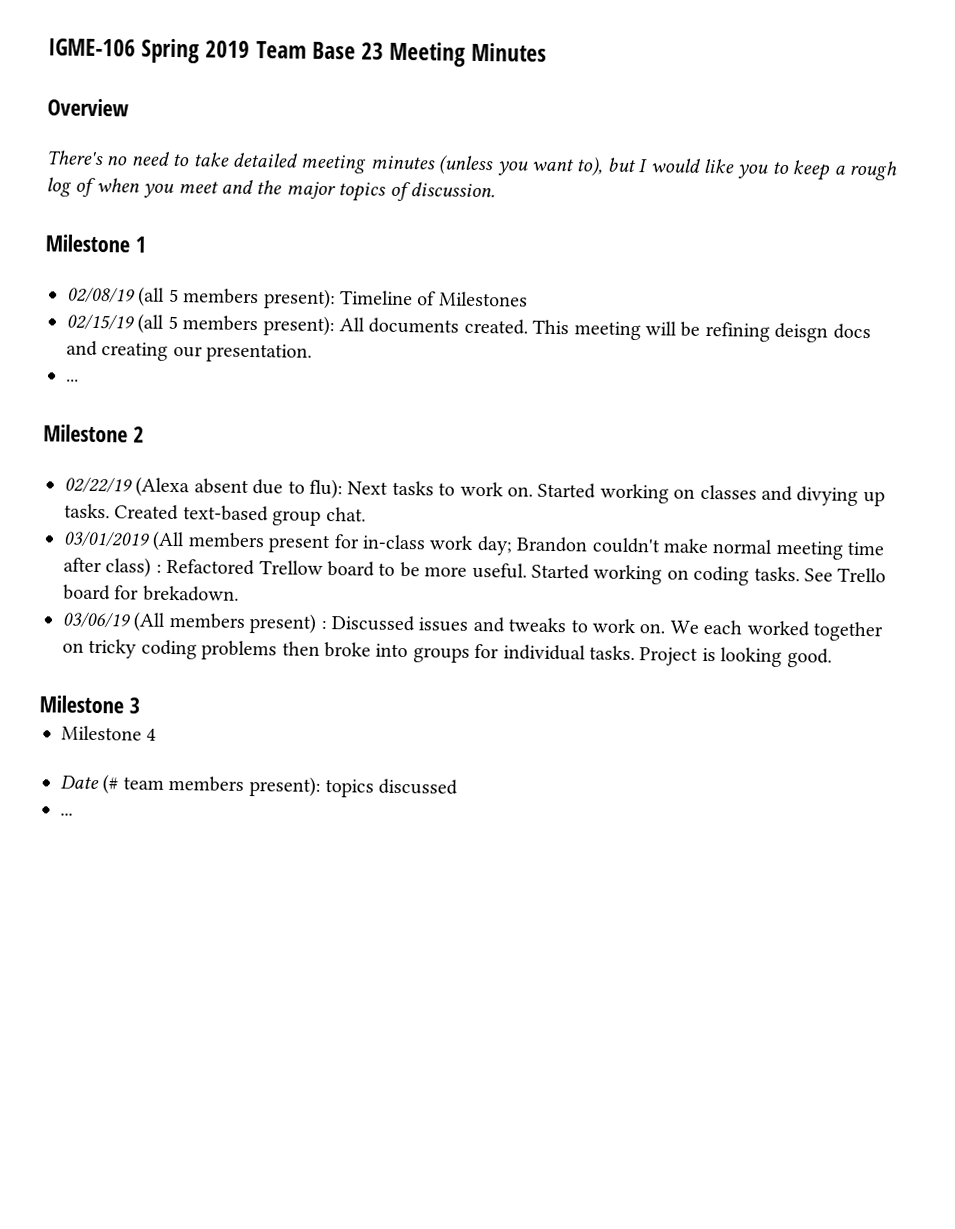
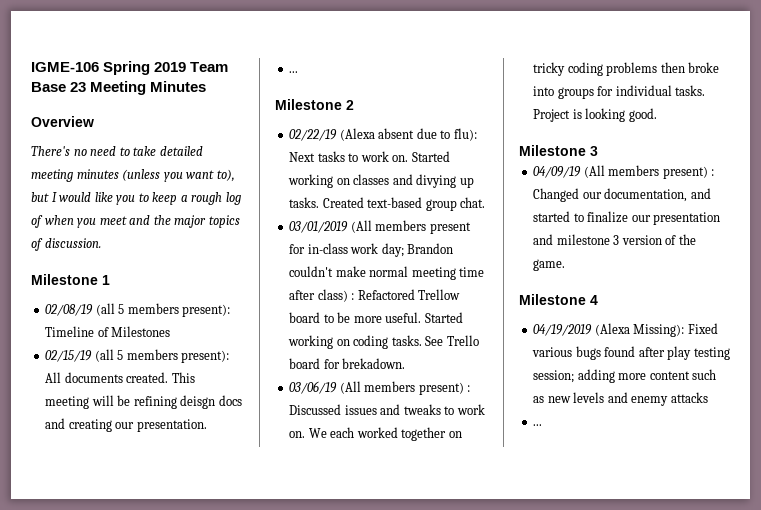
[61,725,157,741] [60,774,459,798] Milestone 4 // Date (# team members present): topics discussed -> [533,165,715,179] [533,188,711,202] [533,211,721,225] [533,234,696,245] [533,259,566,271] [519,294,598,305] [533,323,718,337] [532,346,730,360] [533,369,717,383] [533,392,708,406] 04/09/19 (All members present) : Changed our documentation, and started to finalize our presentation and milestone 3 version of the game. // Milestone 4 // 04/19/2019 (Alexa Missing): Fixed various bugs found after play testing session; adding more content such as new levels and enemy attacks

